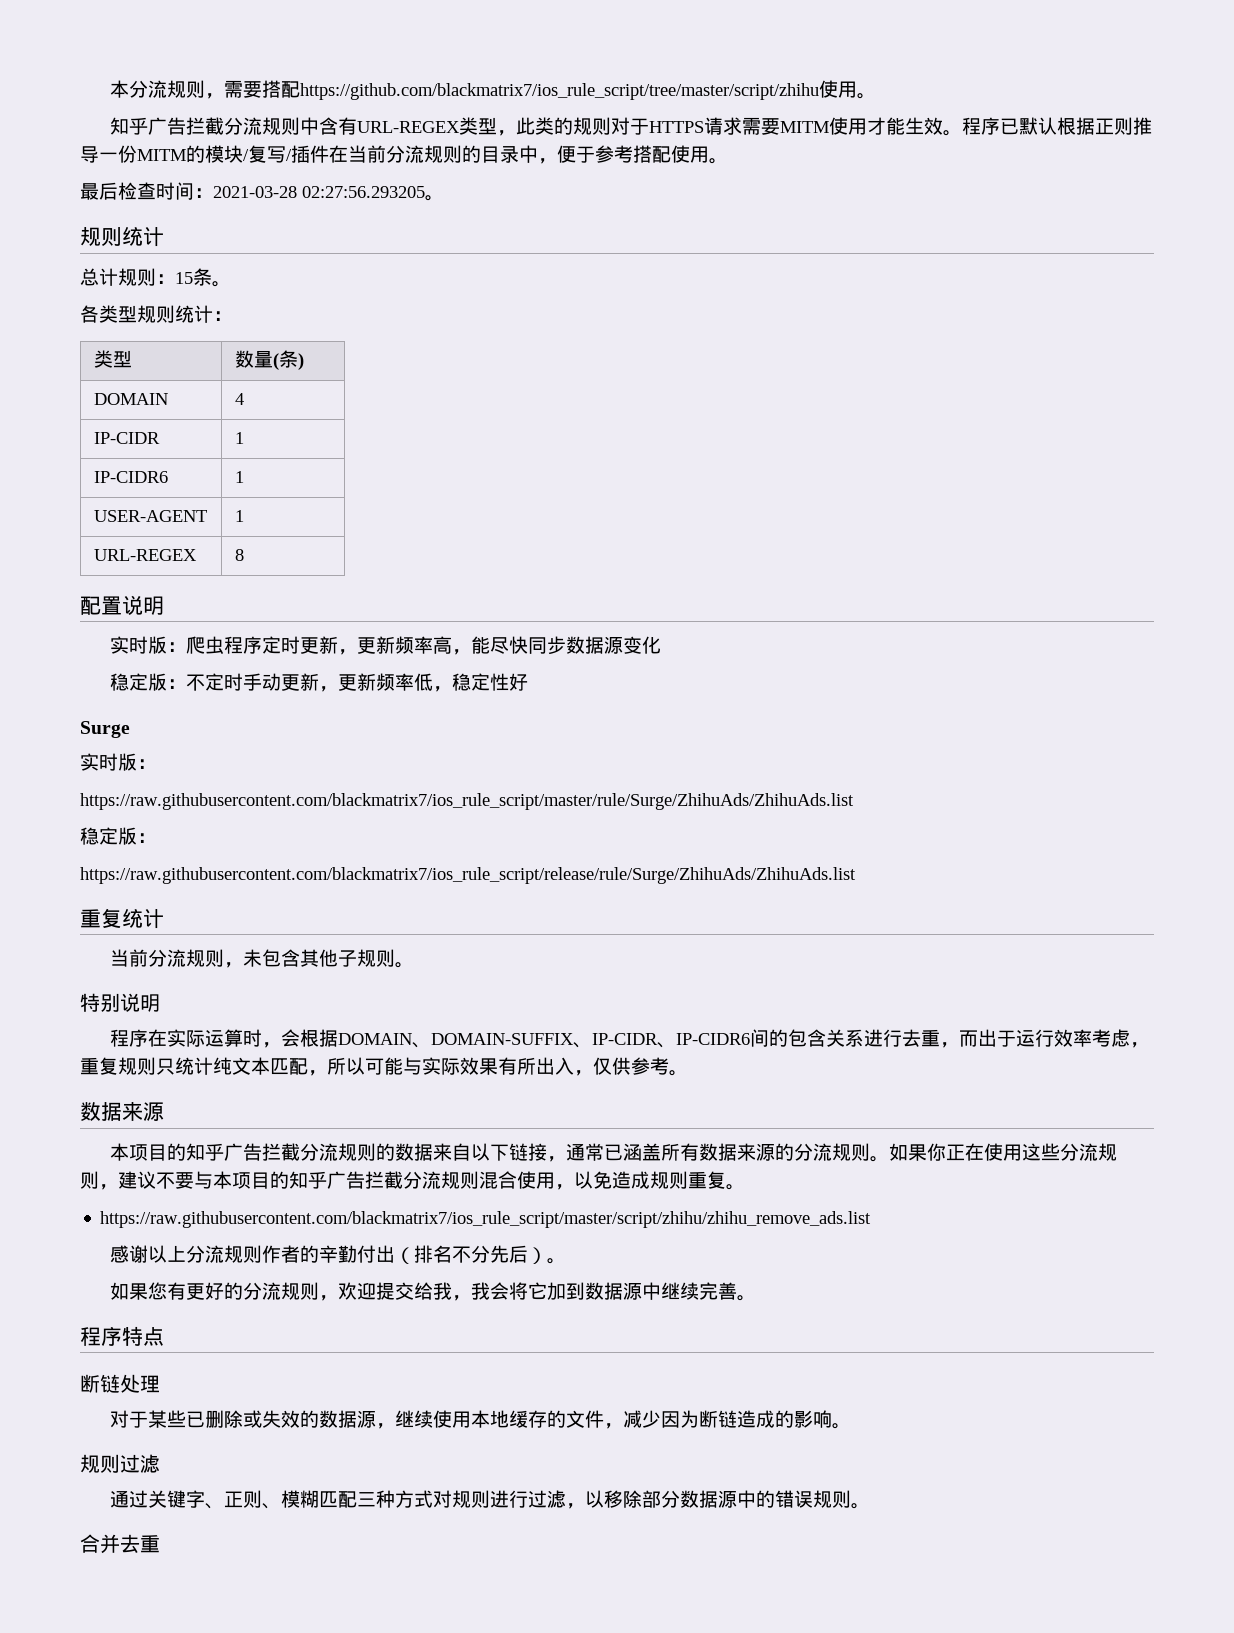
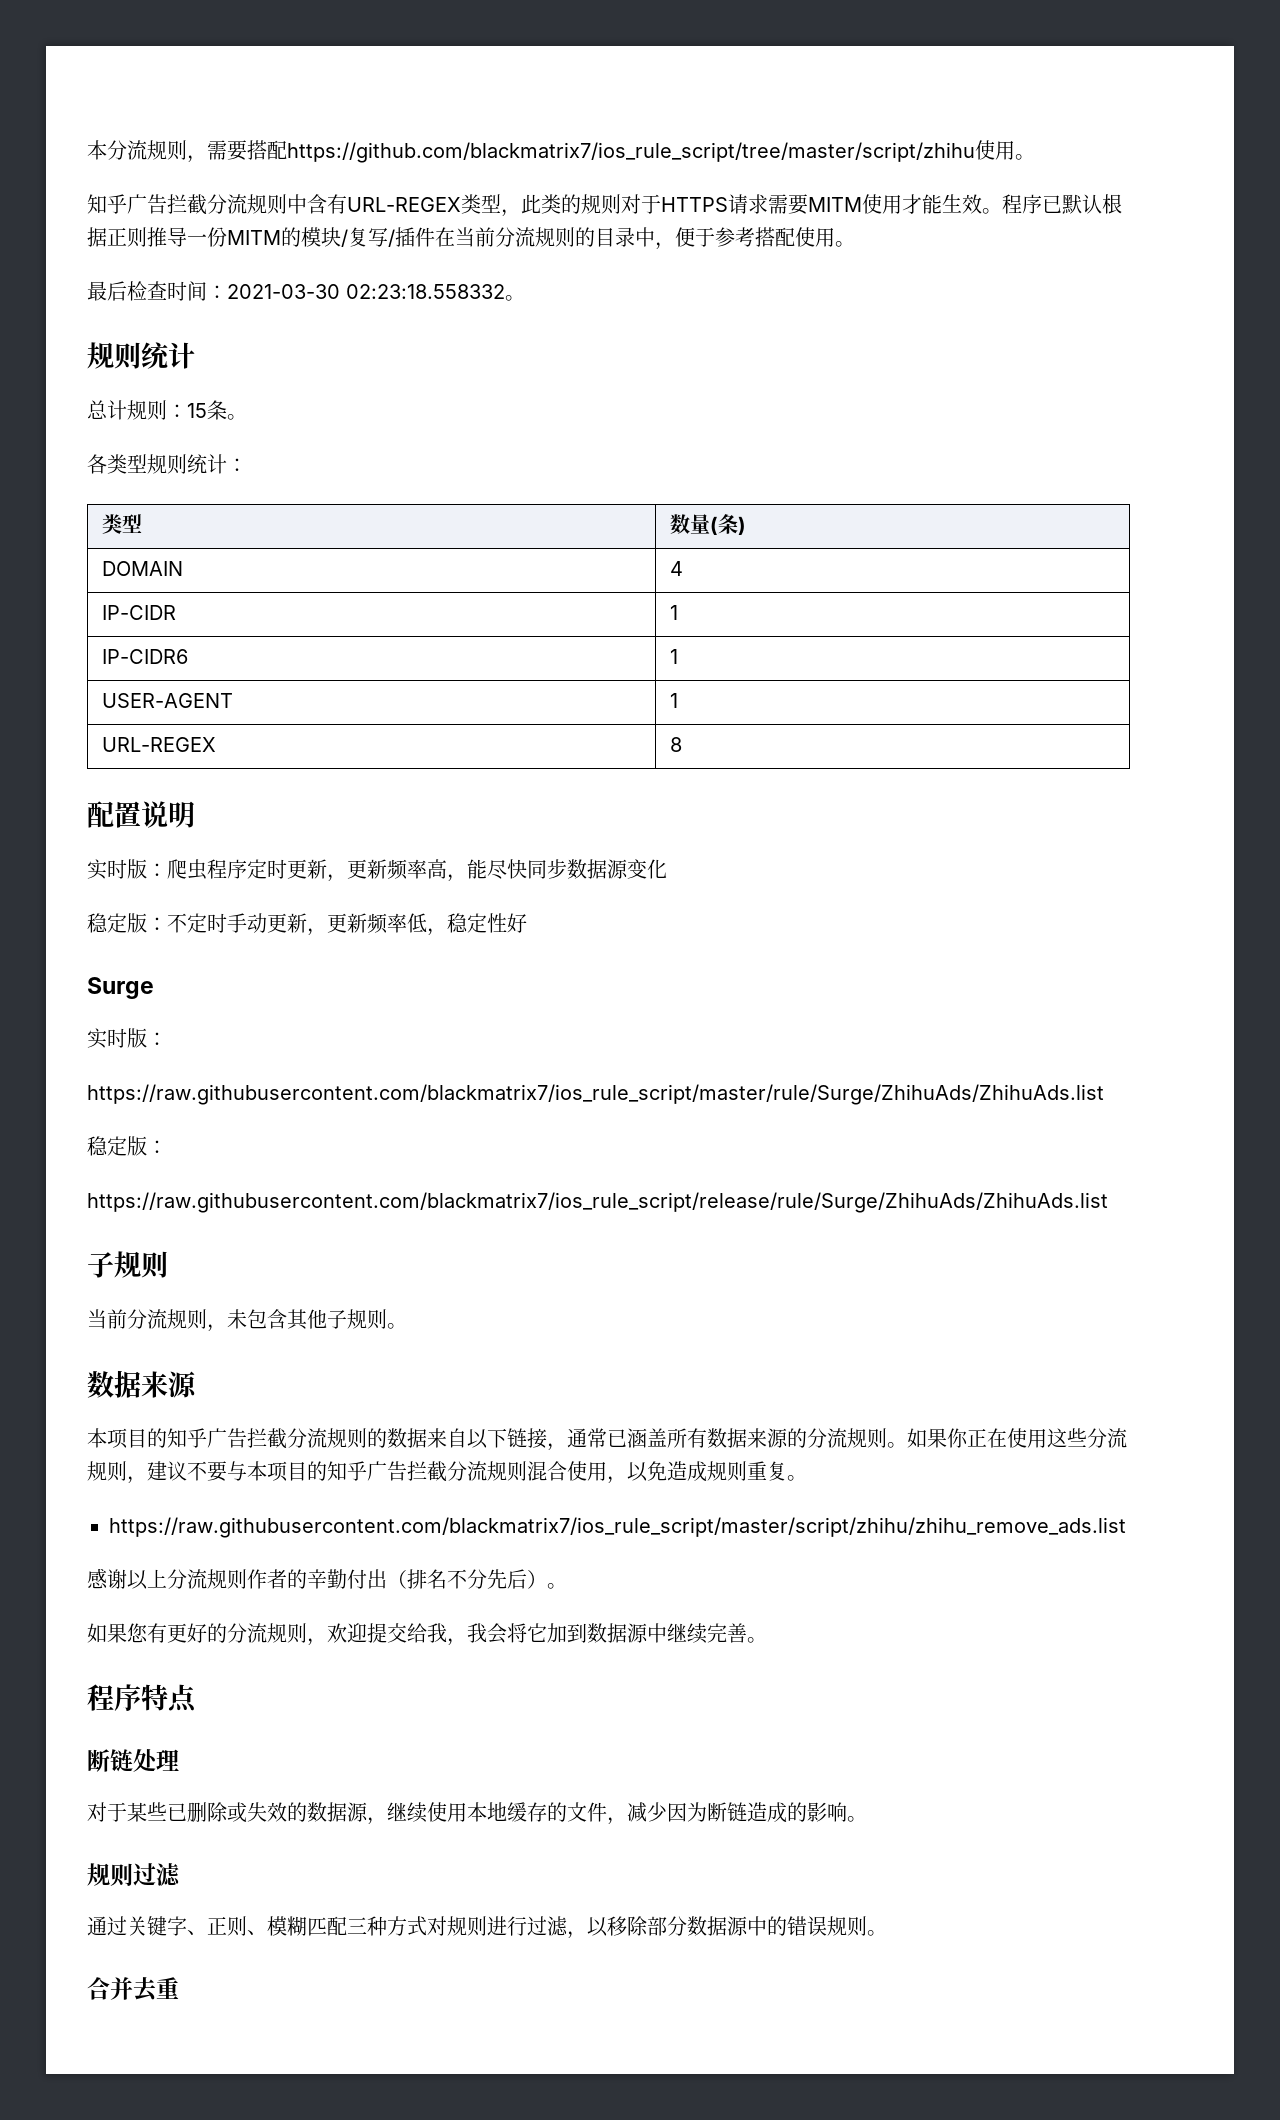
[213,186,425,198] 2021-03-28 02:27:56.293205 -> [227,284,505,299] 2021-03-30 02:23:18.558332
[80,908,164,929] 重复统计 -> [87,1251,168,1279] 子规则
[80,993,160,1012] [109,1029,1149,1048] [80,1057,688,1076] // 特别说明 // 程序在实际运算时，会根据DOMAIN、DOMAIN-SUFFIX、IP-CIDR、IP-CIDR6间的包含关系进行去重，而出于运行效率考虑，重复规则只统计纯文本匹配，所以可能与实际效果有所出入，仅供参考。 -> (407, 1326) none

